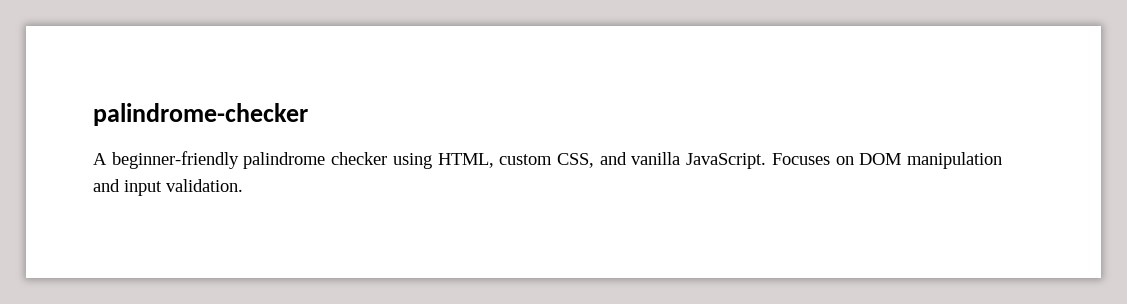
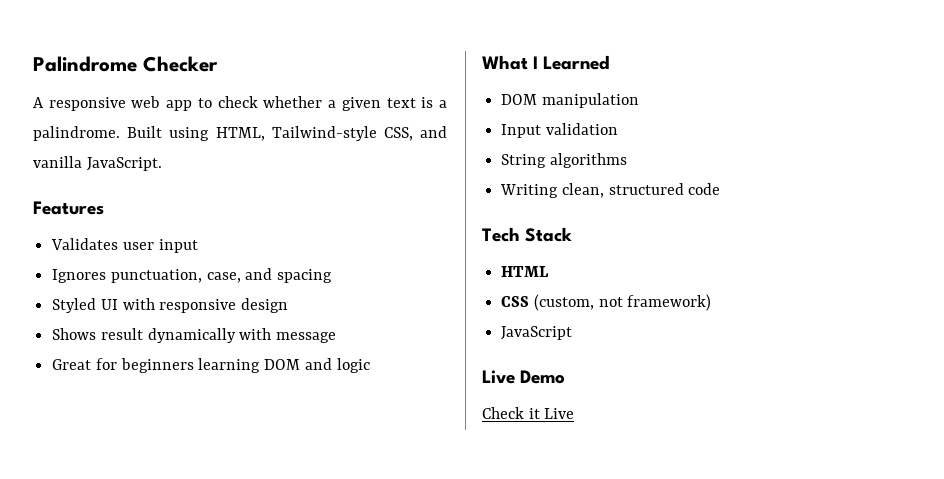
[93,103,308,126] palindrome-checker -> [33,56,218,72] Palindrome Checker
[111,151,388,169] beginner-friendly palindrome checker -> [48,96,448,111] [33,126,163,141] responsive web app to check whether a given text is a palindrome. Built
[499,154,553,165] custom -> [271,126,377,141] Tailwind-style
[771,152,1002,169] [93,179,243,196] Focuses on DOM manipulation and input validation. -> [33,201,104,215] [51,238,198,253] [52,268,333,283] [52,298,289,313] [52,328,337,343] [52,358,370,373] [482,55,611,70] [501,93,639,108] [501,123,618,138] [501,153,627,168] [500,183,721,198] [482,227,573,242] [501,266,549,277] [501,294,712,311] [501,326,573,340] [482,370,566,384] [482,407,575,419] // Features // Validates user input // Ignores punctuation, case, and spacing // Styled UI with responsive design // Shows result dynamically with message // Great for beginners learning DOM and logic // What I Learned // DOM manipulation // Input validation // String algorithms // Writing clean, structured code // Tech Stack // HTML // CSS (custom, not framework) // JavaScript // Live Demo // Check it Live

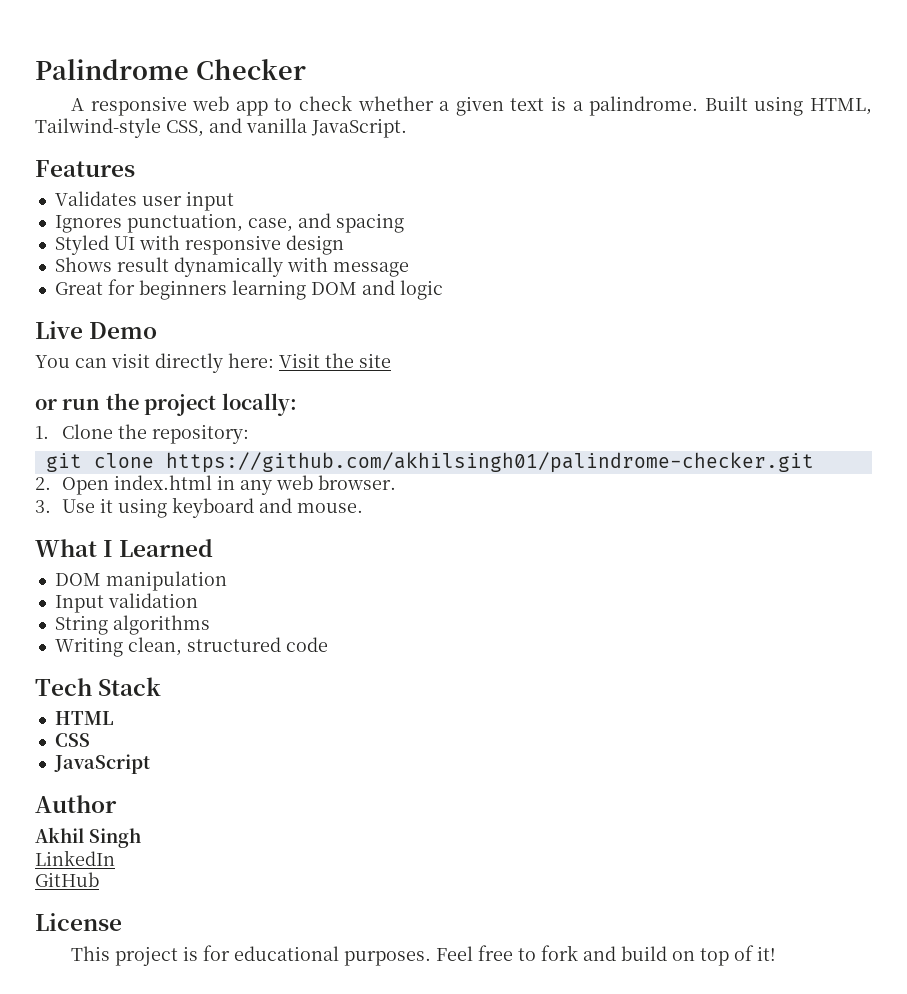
(370, 365) none -> [35,321,158,339] [35,353,391,373] [35,393,297,416] [35,424,250,444] [45,452,814,473] [35,475,397,495] [35,497,364,518] // Live Demo // You can visit directly here: Visit the site // or run the project locally: // 1. Clone the repository: // git clone https://github.com/akhilsingh01/palindrome-checker.git // 2. Open index.html in any web browser. // 3. Use it using keyboard and mouse.
[533,294,712,311] [501,326,573,340] [482,370,566,384] [482,407,575,419] (custom, not framework) // JavaScript // Live Demo // Check it Live -> [53,754,150,774] [35,795,117,813] [35,827,141,848] [35,850,115,866] [35,872,99,887] [35,913,122,931] [70,945,776,966] // JavaScript // Author // Akhil Singh // LinkedIn // GitHub // License // This project is for educational purposes. Feel free to fork and build on top of it!

